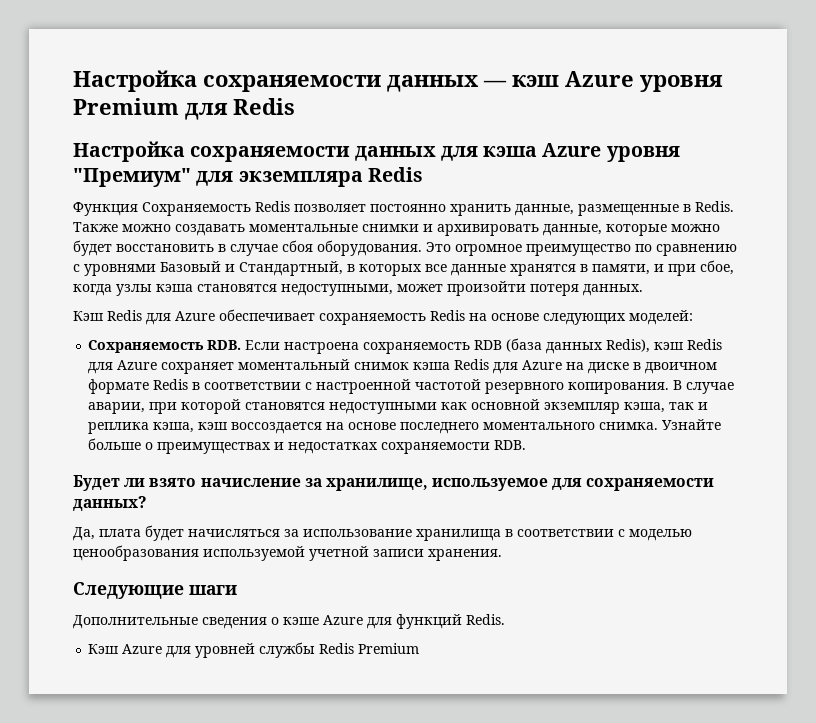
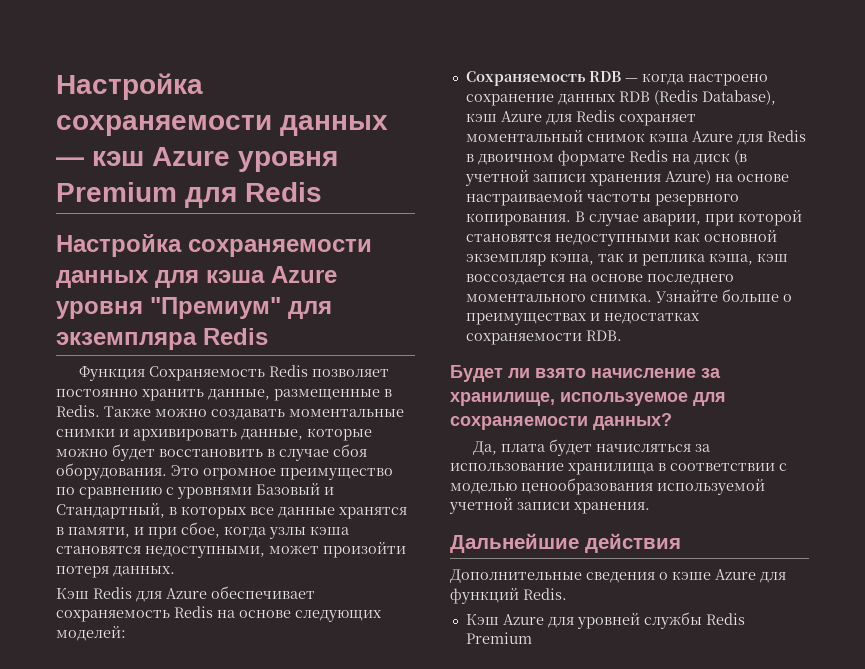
[207,338,723,354] [88,359,718,374] [88,379,482,394] RDB. Если настроена сохраняемость RDB (база данных Redis), кэш Redis для Azure сохраняет моментальный снимок кэша Redis для Azure на диске в двоичном формате Redis в соответствии с настроенной частотой -> [588,71,768,86] [465,90,776,106] [465,110,696,126] [465,130,806,145] [465,150,747,166] [464,170,789,186] [465,190,651,206] RDB — когда настроено сохранение данных RDB (Redis Database), кэш Azure для Redis сохраняет моментальный снимок кэша Azure для Redis в двоичном формате Redis на диск (в учетной записи хранения Azure) на основе настраиваемой частоты
[73,582,237,599] Следующие шаги -> [450,533,681,553] Дальнейшие действия

